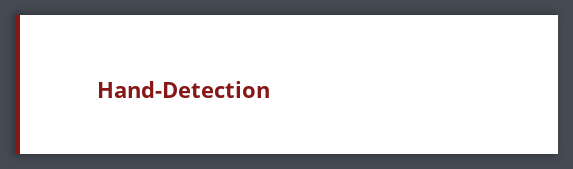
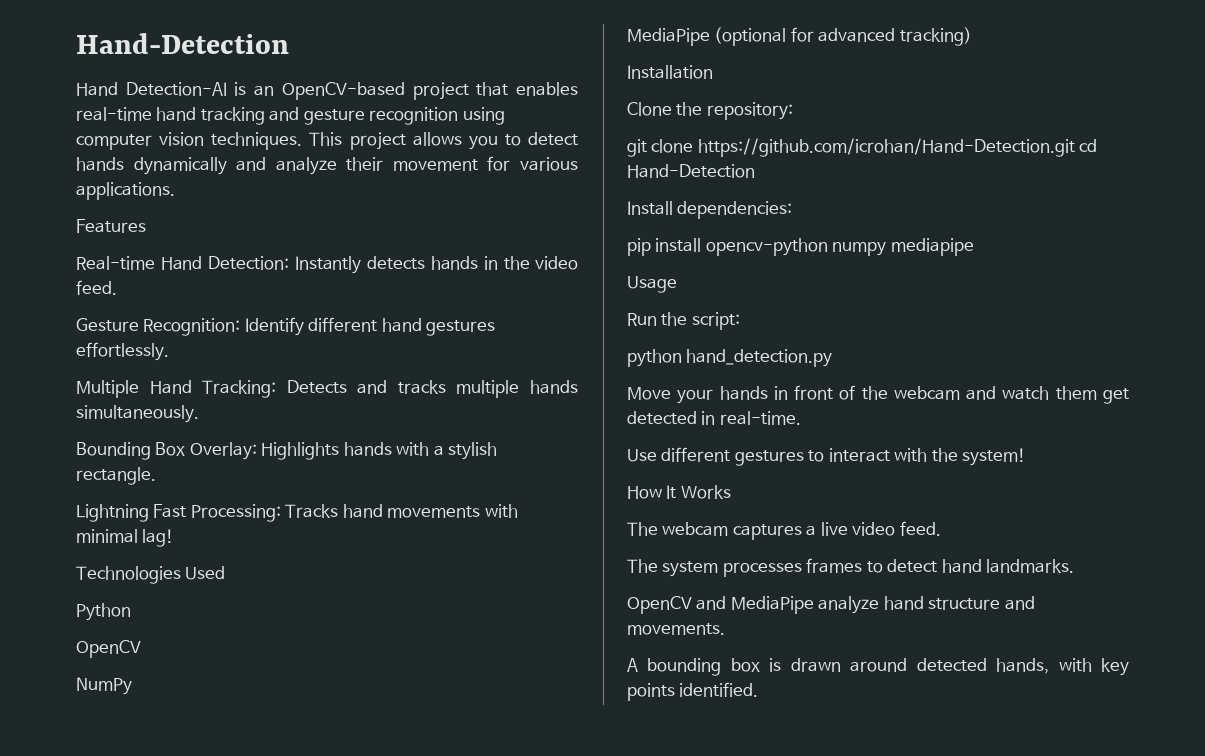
[97,81,270,98] Hand-Detection -> [76,33,289,54] [76,82,578,100] [76,107,505,125] [76,132,578,150] [76,156,578,175] [76,182,175,200] [76,219,146,233] [76,256,578,274] [76,280,117,295] [76,317,496,336] [76,342,169,361] [76,380,579,398] [76,405,199,423] [76,442,498,460] [76,467,156,485] [76,504,518,522] [76,529,175,547] [76,566,226,584] [76,603,131,621] [76,640,141,658] [76,677,132,695] [627,27,972,46] [627,65,713,79] [627,102,793,120] [627,138,1098,157] [627,164,755,178] [627,201,793,219] [627,238,974,256] [627,276,677,293] [627,312,740,330] [627,349,833,367] [627,385,1129,404] [627,411,801,425] [627,447,1027,466] [627,485,731,499] [627,521,941,540] [627,558,1075,577] [627,596,1035,614] [627,623,725,635] [627,658,1129,676] [627,682,759,701] Hand-Detection // Hand Detection-AI is an OpenCV-based project that enables real-time hand tracking and gesture recognition using computer vision techniques. This project allows you to detect hands dynamically and analyze their movement for various applications. // Features // Real-time Hand Detection: Instantly detects hands in the video feed. // Gesture Recognition: Identify different hand gestures effortlessly. // Multiple Hand Tracking: Detects and tracks multiple hands simultaneously. // Bounding Box Overlay: Highlights hands with a stylish rectangle. // Lightning Fast Processing: Tracks hand movements with minimal lag! // Technologies Used // Python // OpenCV // NumPy // MediaPipe (optional for advanced tracking) // Installation // Clone the repository: // git clone https://github.com/icrohan/Hand-Detection.git cd Hand-Detection // Install dependencies: // pip install opencv-python numpy mediapipe // Usage // Run the script: // python hand_detection.py // Move your hands in front of the webcam and watch them get detected in real-time. // Use different gestures to interact with the system! // How It Works // The webcam captures a live video feed. // The system processes frames to detect hand landmarks. // OpenCV and MediaPipe analyze hand structure and movements. // A bounding box is drawn around detected hands, with key points identified.

